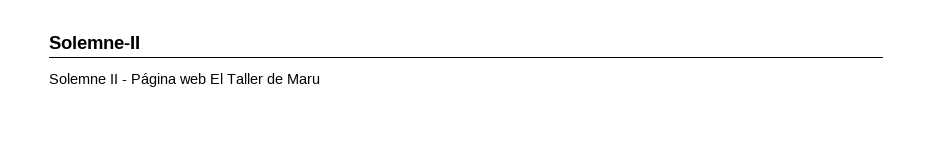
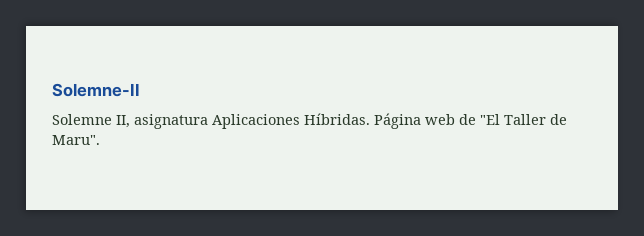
[110,73,223,87] II - Página web El -> [116,113,500,129] II, asignatura Aplicaciones Híbridas. Página web de "El
[287,74,320,84] Maru -> [52,135,100,145] Maru".

